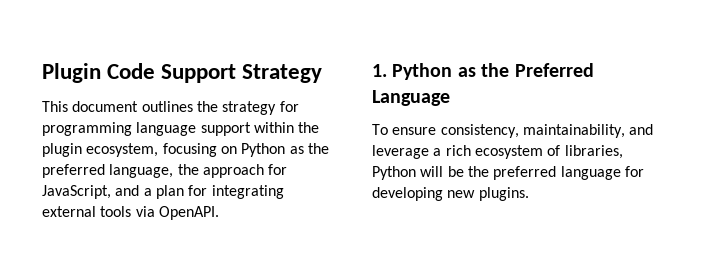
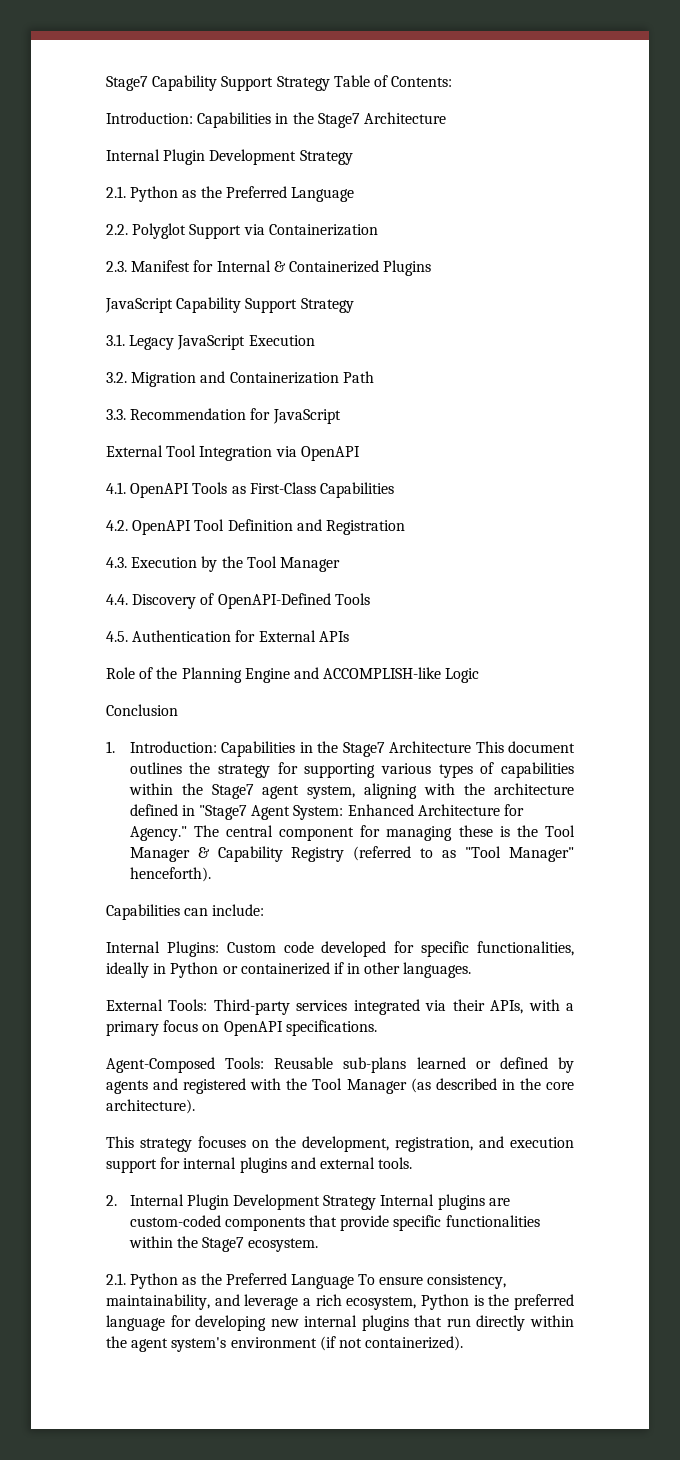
[42,63,323,83] Plugin Code Support Strategy // -> [106,75,453,91] [106,112,446,128] [106,149,353,165] [106,186,354,202] [106,223,378,239] [106,260,432,276] [105,297,354,313] [106,334,315,350] [106,371,374,387] [106,408,341,424] [106,445,360,461] [106,482,394,498] [106,519,405,535] [106,556,340,572] [106,593,370,609] [106,630,349,642] [106,667,480,683] [106,704,178,716] [106,741,472,757] Stage7 Capability Support Strategy Table of Contents: // Introduction: Capabilities in the Stage7 Architecture // Internal Plugin Development Strategy // 2.1. Python as the Preferred Language // 2.2. Polyglot Support via Containerization // 2.3. Manifest for Internal & Containerized Plugins // JavaScript Capability Support Strategy // 3.1. Legacy JavaScript Execution // 3.2. Migration and Containerization Path // 3.3. Recommendation for JavaScript // External Tool Integration via OpenAPI // 4.1. OpenAPI Tools as First-Class Capabilities // 4.2. OpenAPI Tool Definition and Registration // 4.3. Execution by the Tool Manager // 4.4. Discovery of OpenAPI-Defined Tools // 4.5. Authentication for External APIs // Role of the Planning Engine and ACCOMPLISH-like Logic // Conclusion // 1. Introduction: Capabilities in the Stage7 Architecture
[42,122,320,136] [42,143,329,157] [42,164,288,178] [42,185,284,199] [42,206,219,220] [372,63,594,80] [372,90,450,106] programming language support within the plugin ecosystem, focusing on Python as the preferred language, the approach for JavaScript, and a plan for integrating external tools via OpenAPI. // 1. Python as the Preferred Language // -> [304,762,574,778] [128,783,574,799] [129,804,524,820] [129,825,575,841] [129,846,574,862] [129,867,211,882] [106,904,265,920] [106,941,574,957] [106,962,472,978] [106,999,574,1015] [106,1020,377,1036] [106,1057,575,1073] [106,1078,574,1094] [106,1099,195,1114] [106,1136,574,1152] [106,1157,413,1173] [106,1194,510,1210] [129,1215,540,1231] [128,1236,319,1252] [106,1273,354,1289] supporting various types of capabilities within the Stage7 agent system, aligning with the architecture defined in "Stage7 Agent System: Enhanced Architecture for Agency." The central component for managing these is the Tool Manager & Capability Registry (referred to as "Tool Manager" henceforth). // Capabilities can include: // Internal Plugins: Custom code developed for specific functionalities, ideally in Python or containerized if in other languages. // External Tools: Third-party services integrated via their APIs, with a primary focus on OpenAPI specifications. // Agent-Composed Tools: Reusable sub-plans learned or defined by agents and registered with the Tool Manager (as described in the core architecture). // This strategy focuses on the development, registration, and execution support for internal plugins and external tools. // 2. Internal Plugin Development Strategy Internal plugins are custom-coded components that provide specific functionalities within the Stage7 ecosystem. // 2.1. Python as the Preferred Language
[474,145,623,159] [372,166,464,180] ecosystem of libraries, Python will be -> [346,1294,484,1310] ecosystem, Python is
[478,187,529,201] plugins. -> [304,1315,574,1331] [106,1336,464,1352] internal plugins that run directly within the agent system's environment (if not containerized).

